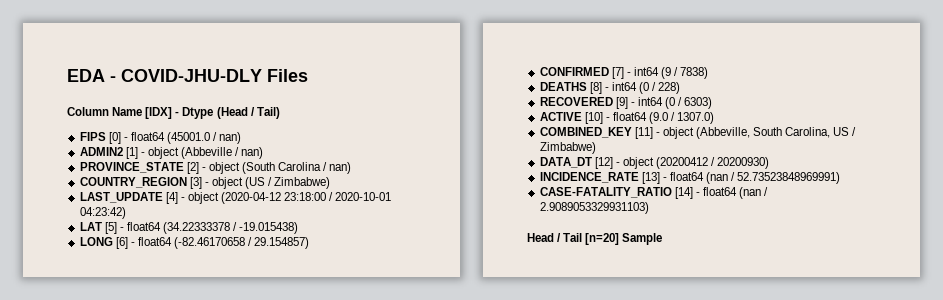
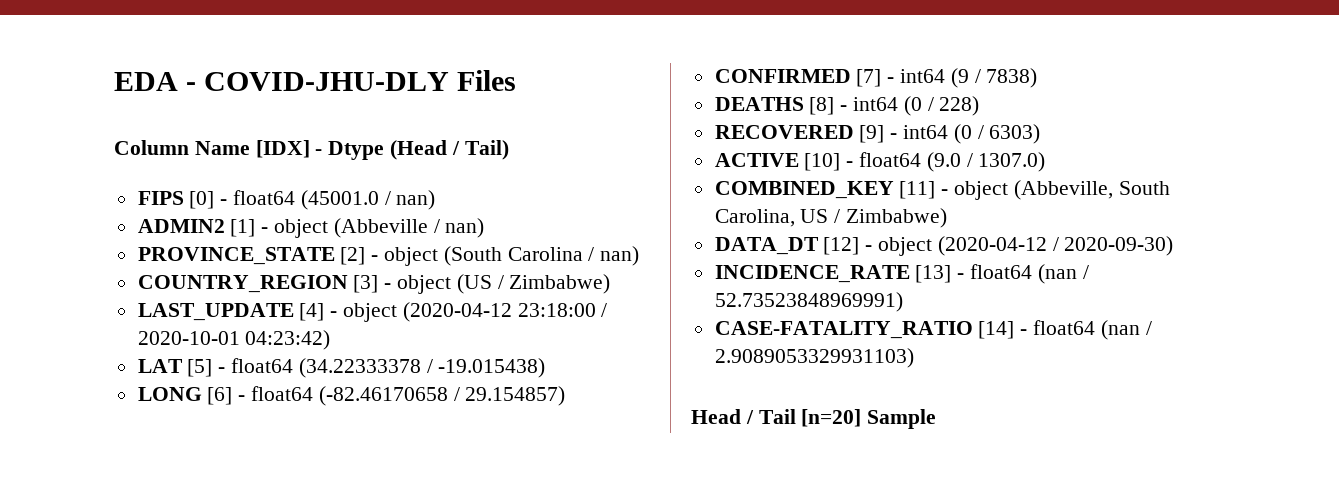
[656,157,770,169] (20200412 / 20200930) -> [937,236,1174,256] (2020-04-12 / 2020-09-30)

